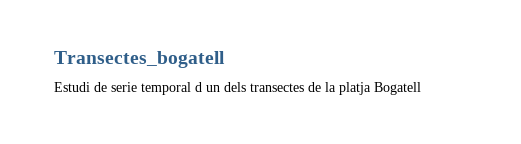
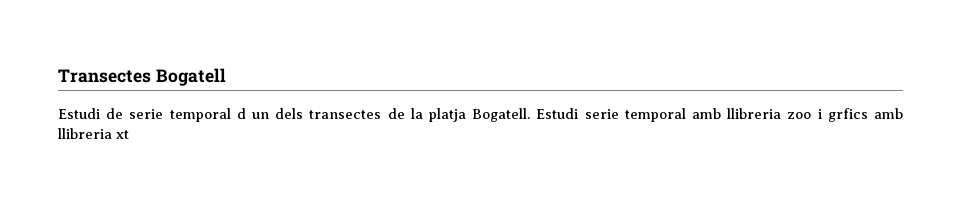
[54,51,225,68] Transectes_bogatell -> [58,68,226,86] Transectes Bogatell
[374,82,421,95] Bogatell -> [472,108,904,122] [58,128,129,139] Bogatell. Estudi serie temporal amb llibreria zoo i grfics amb llibreria xt

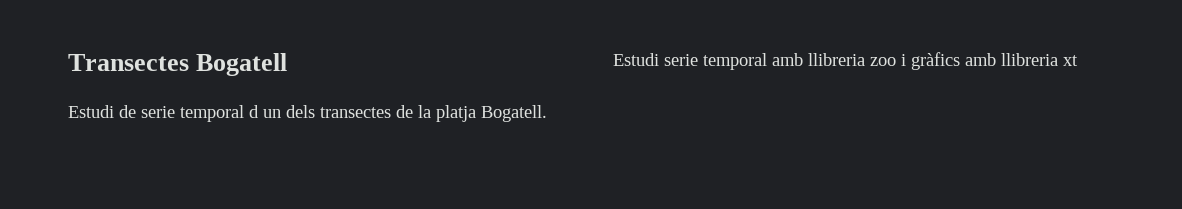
[827,108,868,122] grfics -> [911,52,960,70] gràfics

